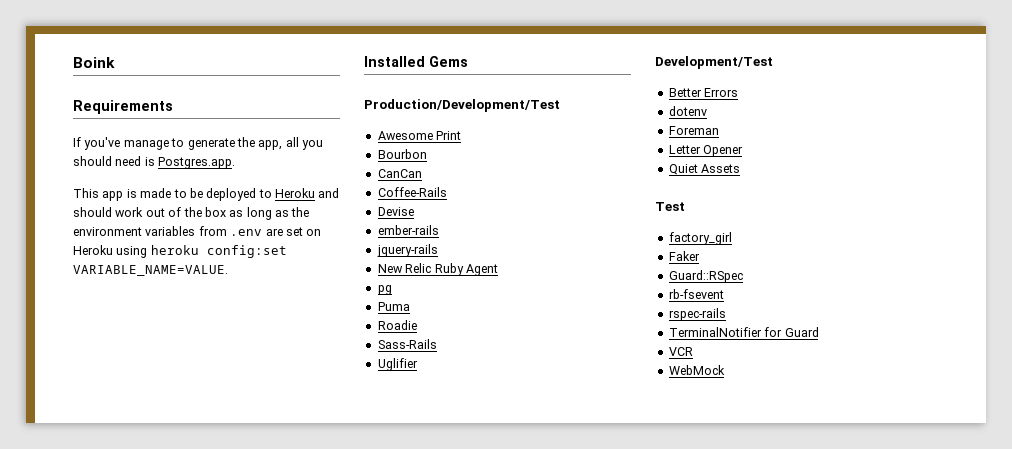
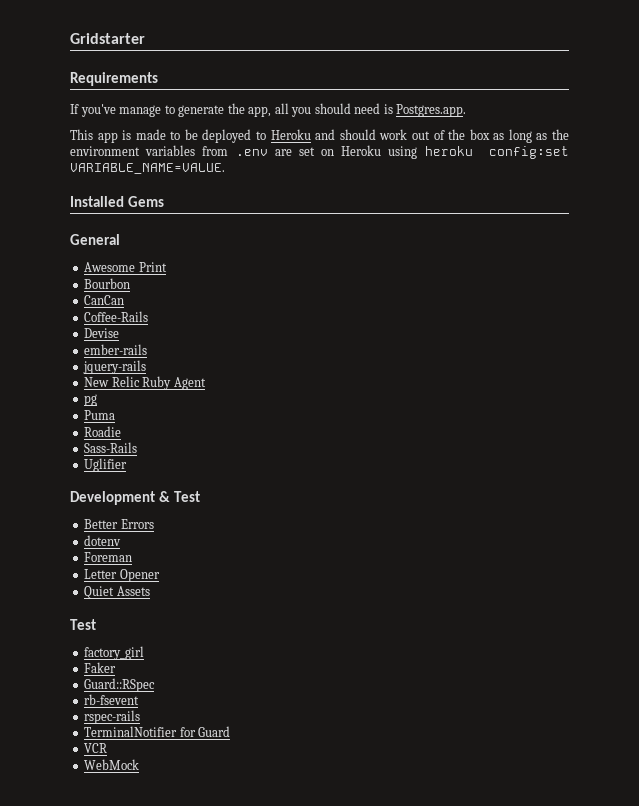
[73,57,115,68] Boink -> [70,33,145,44] Gridstarter
[364,99,560,112] Production/Development/Test -> [70,234,120,245] General
[655,56,773,69] Development/Test -> [70,491,200,505] Development & Test

